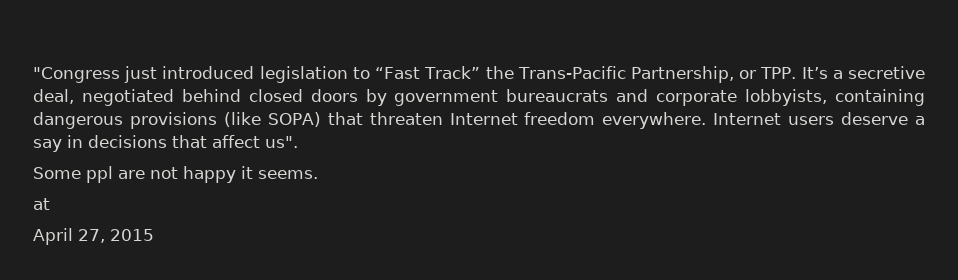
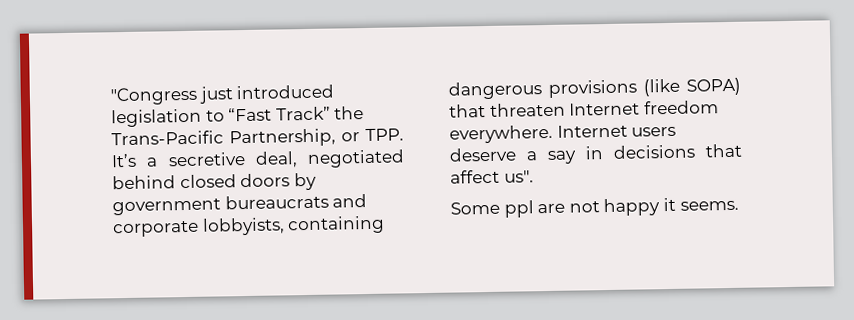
[33,198,50,210] [33,228,154,245] // at // April 27, 2015 -> (739, 205) none

